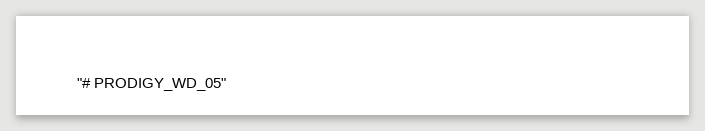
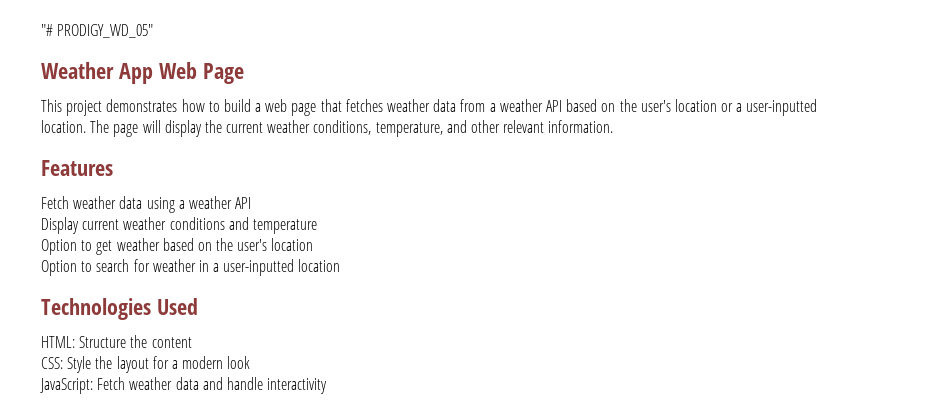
(227, 84) none -> [41,62,244,84] [41,99,818,116] [41,120,614,137] [41,160,113,176] [41,196,252,213] [41,217,317,234] [41,238,314,255] [41,259,341,276] [41,298,198,320] [41,335,192,348] [41,356,251,373] [40,377,328,394] // Weather App Web Page // This project demonstrates how to build a web page that fetches weather data from a weather API based on the user's location or a user-inputted location. The page will display the current weather conditions, temperature, and other relevant information. // Features // Fetch weather data using a weather API // Display current weather conditions and temperature // Option to get weather based on the user's location // Option to search for weather in a user-inputted location // Technologies Used // HTML: Structure the content // CSS: Style the layout for a modern look // JavaScript: Fetch weather data and handle interactivity

